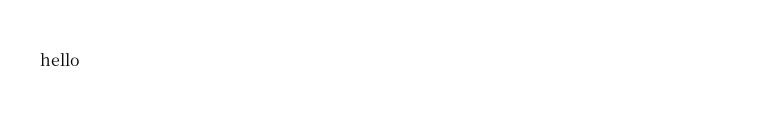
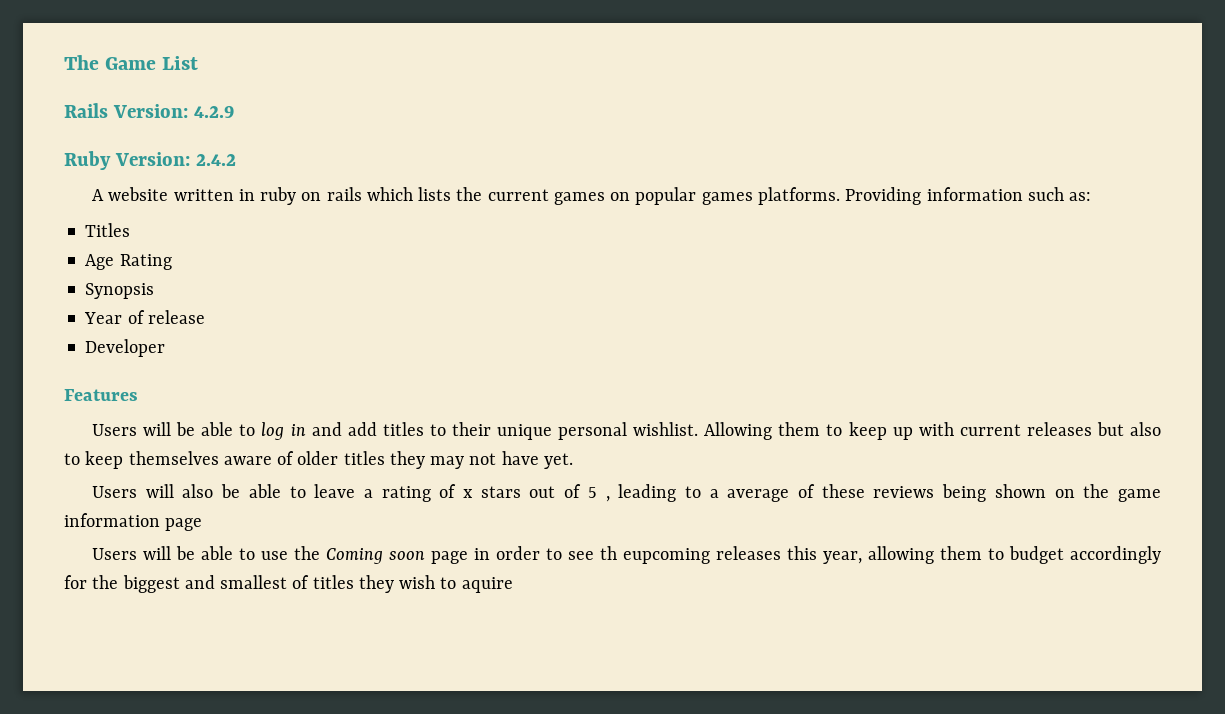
[39,52,81,67] hello -> [64,55,199,70] [64,103,234,118] [64,151,236,170] [91,187,1092,205] [85,223,131,237] [85,254,172,270] [85,283,155,299] [84,310,205,324] [85,339,166,357] [64,389,138,401] [91,422,1162,440] [64,451,573,469] [91,484,1161,502] [64,513,203,531] [91,546,1161,564] [64,575,513,593] The Game List // Rails Version: 4.2.9 // Ruby Version: 2.4.2 // A website written in ruby on rails which lists the current games on popular games platforms. Providing information such as: // Titles // Age Rating // Synopsis // Year of release // Developer // Features // Users will be able to log in and add titles to their unique personal wishlist. Allowing them to keep up with current releases but also to keep themselves aware of older titles they may not have yet. // Users will also be able to leave a rating of x stars out of 5 , leading to a average of these reviews being shown on the game information page // Users will be able to use the Coming soon page in order to see th eupcoming releases this year, allowing them to budget accordingly for the biggest and smallest of titles they wish to aquire

